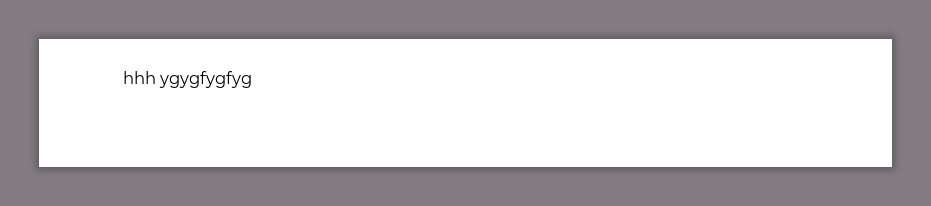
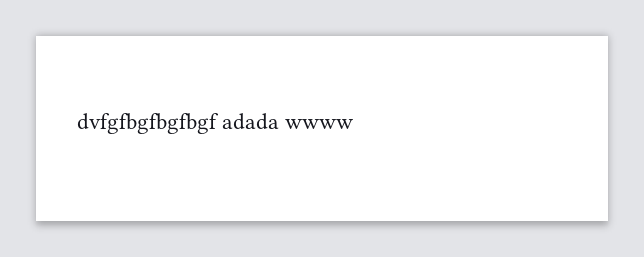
[123,71,253,88] hhh ygygfygfyg -> [77,113,355,134] dvfgfbgfbgfbgf adada wwww

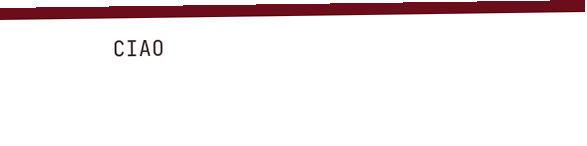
[77,113,355,134] dvfgfbgfbgfbgf adada wwww -> [112,39,165,57] CIAO

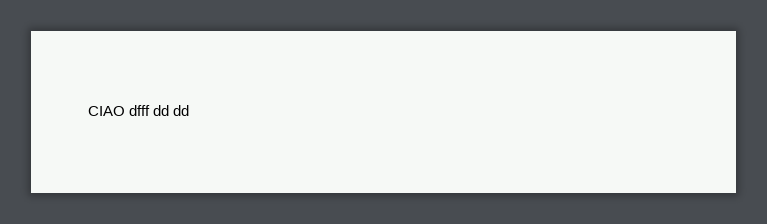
(165, 48) none -> [129,105,190,116] dfff dd dd

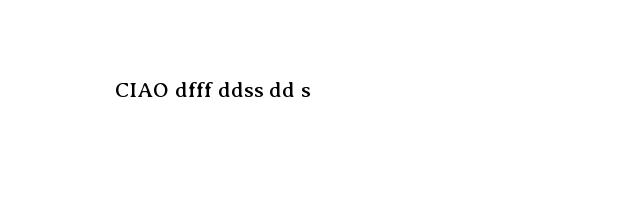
[153,105,190,116] dd dd -> [217,82,312,97] ddss dd s

